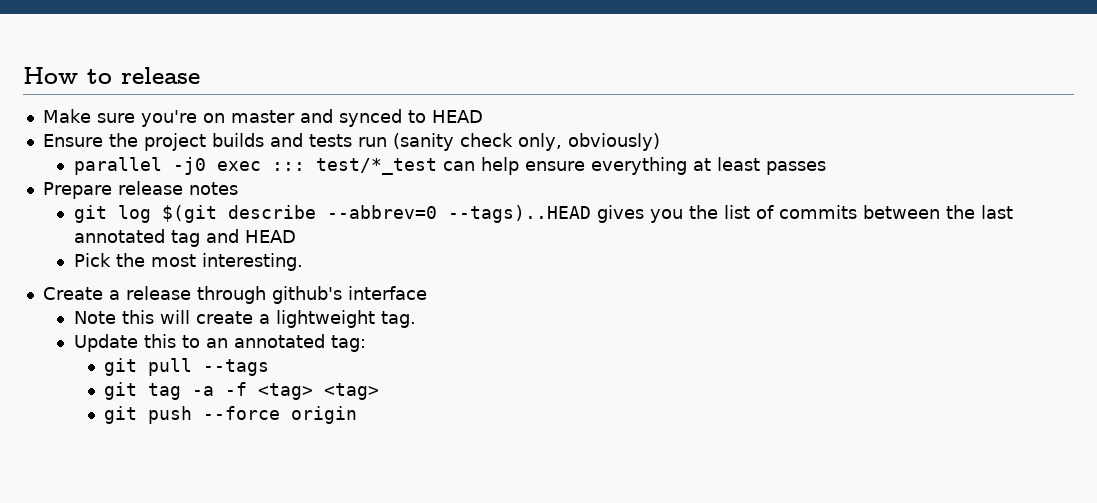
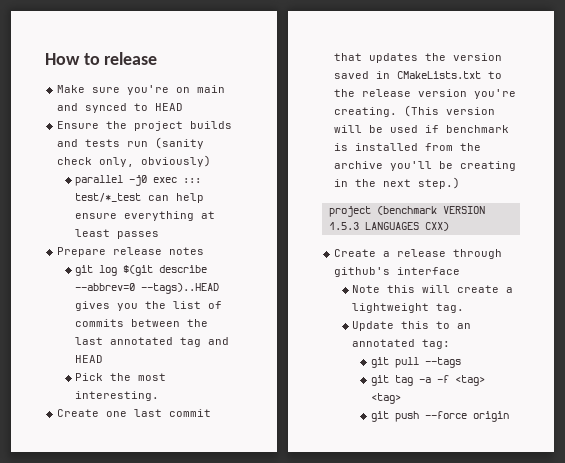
[230,110,295,123] master -> [197,85,226,93] main
(303, 262) none -> [57,409,212,417] [334,53,503,63] [334,71,503,79] [334,89,517,99] [334,105,496,117] [334,125,510,133] [334,143,482,151] [334,161,517,171] [334,177,461,189] [328,206,485,217] [328,222,449,231] // Create one last commit that updates the version saved in CMakeLists.txt to the release version you're creating. (This version will be used if benchmark is installed from the archive you'll be creating in the next step.) // project (benchmark VERSION 1.5.3 LANGUAGES CXX)

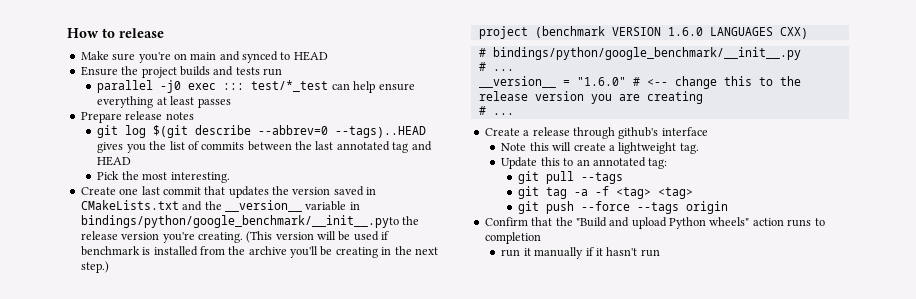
[155,137,205,149] [57,155,212,167] (sanity check only, obviously) -> (282, 72) none
[488,71,503,79] to -> [182,200,360,212] [80,215,399,228] and the __version__ variable in bindings/python/google_benchmark/__init__.pyto
[328,222,359,230] 1.5.3 -> [667,27,703,36] 1.6.0
(449, 226) none -> [478,47,801,60] [478,62,514,71] [478,76,801,89] [478,91,703,104] [478,106,514,115] // # bindings/python/google_benchmark/__init__.py // # ... // __version__ = "1.6.0" # <-- change this to the release version you are creating // # ...
(467, 415) none -> [637,202,680,214] --tags
(509, 416) none -> [484,217,825,229] [484,232,541,244] [501,247,660,259] // Confirm that the "Build and upload Python wheels" action runs to completion // run it manually if it hasn't run

